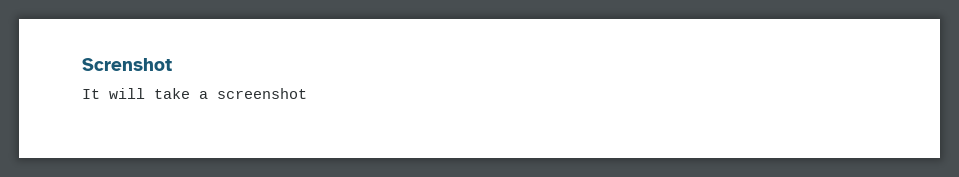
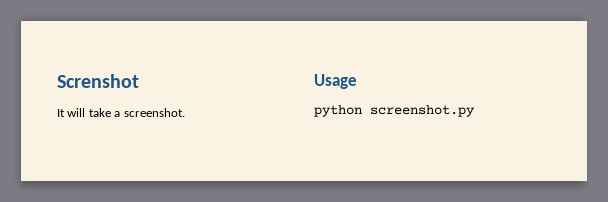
[217,88,307,99] screenshot -> [123,108,185,117] [314,74,357,89] [314,105,475,117] screenshot. // Usage // python screenshot.py

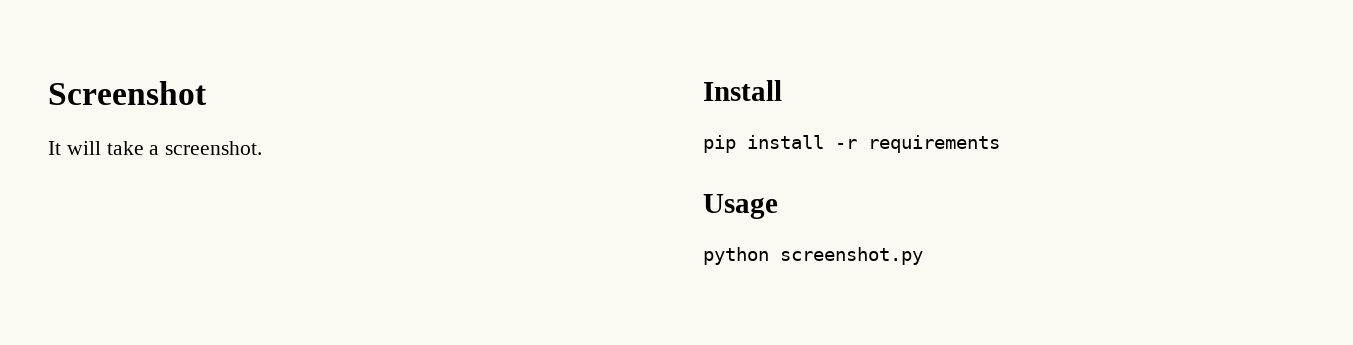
[57,74,139,88] Screnshot -> [48,81,207,105] Screenshot
(185, 112) none -> [703,80,782,101] [703,135,1000,153] // Install // pip install -r requirements

